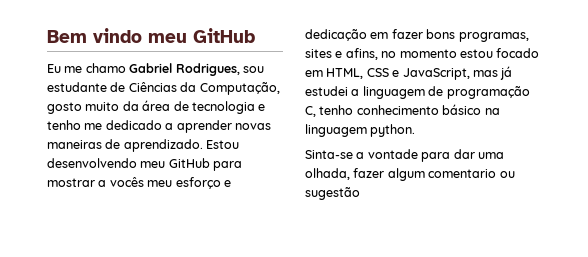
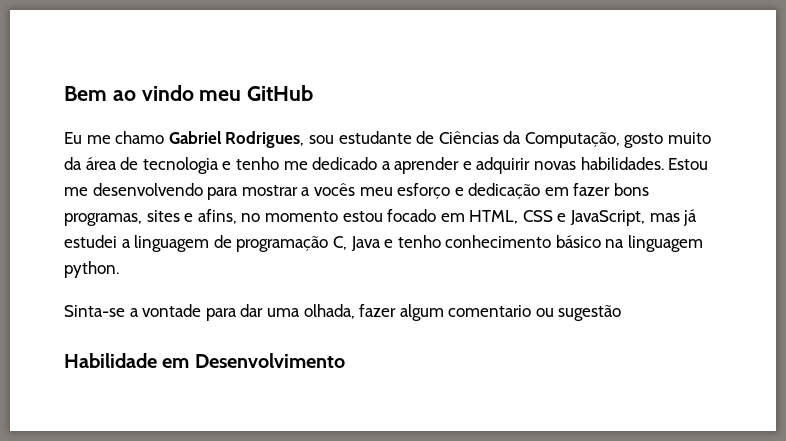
(87, 36) none -> [112,90,136,101] ao
[234,123,271,130] [47,139,240,152] [47,158,210,168] novas maneiras de aprendizado. Estou desenvolvendo meu GitHub -> [462,157,709,174] [64,183,203,196] e adquirir novas habilidades. Estou me desenvolvendo
(316, 111) none -> [350,236,394,251] Java e
(360, 193) none -> [64,353,345,368] // Habilidade em Desenvolvimento

